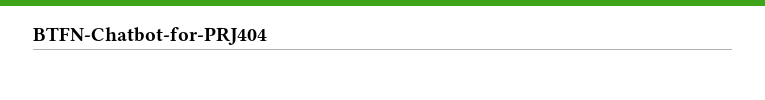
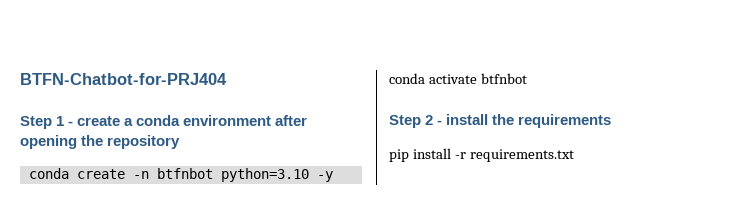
(267, 36) none -> [20,115,308,129] [20,135,181,149] [28,168,333,182] [389,73,527,84] [389,114,612,128] [389,148,574,162] // Step 1 - create a conda environment after opening the repository // conda create -n btfnbot python=3.10 -y // conda activate btfnbot // Step 2 - install the requirements // pip install -r requirements.txt

